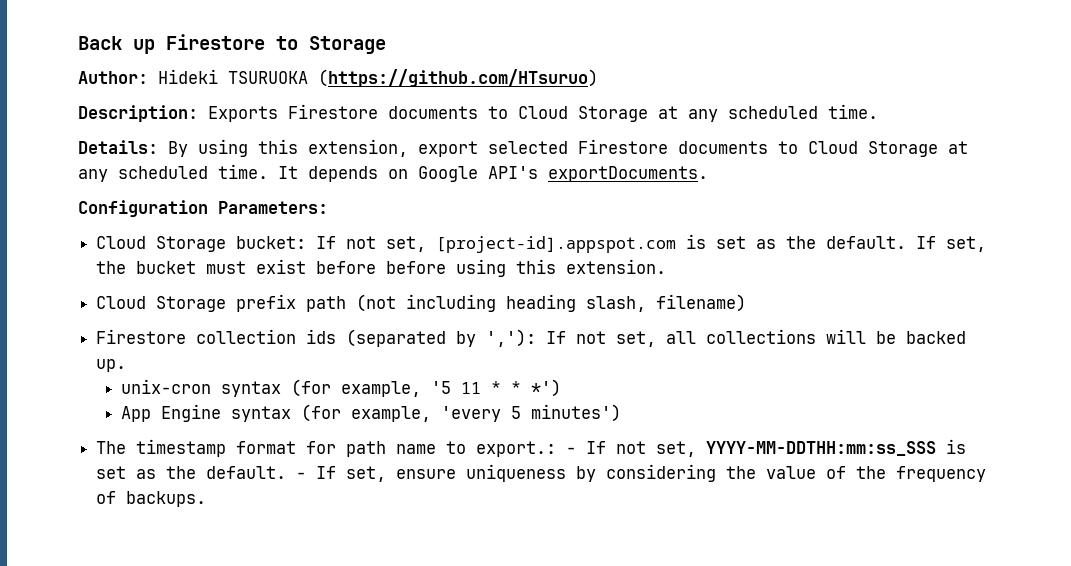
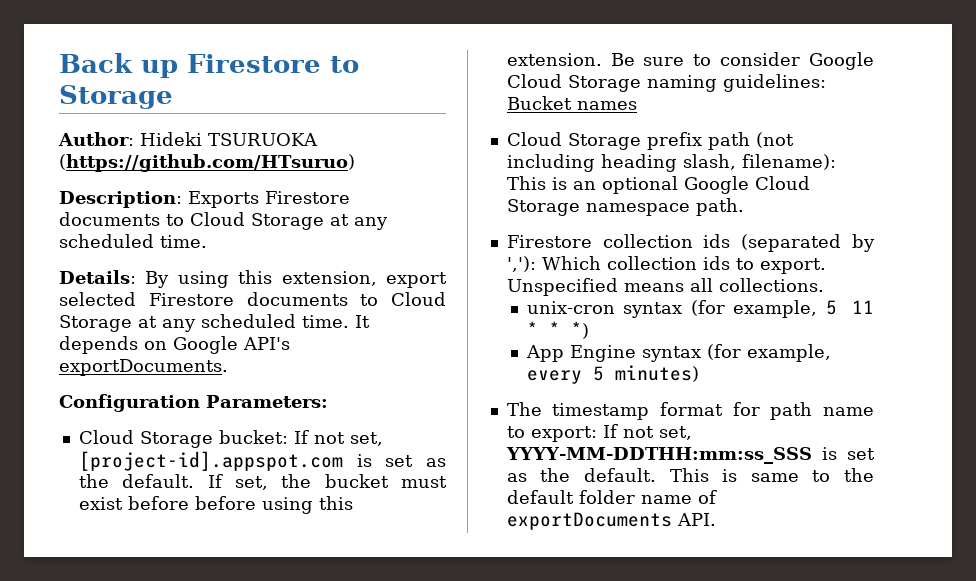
(667, 266) none -> [610,52,874,70] [506,74,826,92] [506,96,637,110] Be sure to consider Google Cloud Storage naming guidelines: Bucket names
[656,294,747,312] filename) -> [741,154,836,170] [506,176,810,194] [506,198,744,216] filename): This is an optional Google Cloud Storage namespace path.
[546,329,967,347] [96,359,127,372] If not set, all collections will be backed up. -> [541,256,826,274] [506,278,824,296] Which collection ids to export. Unspecified means all collections.
[430,381,451,394] '5 -> [825,300,837,315] 5
[530,379,561,397] *') -> [570,321,589,339] *)
[440,404,621,422] 'every 5 minutes') -> [526,365,699,384] every 5 minutes)
[476,441,577,457] export.: - -> [530,426,597,442] export:
[296,464,987,482] [96,491,207,507] - If set, ensure uniqueness by considering the value of the frequency of backups. -> [669,468,874,482] [506,490,717,504] [506,512,716,530] This is same to the default folder name of exportDocuments API.

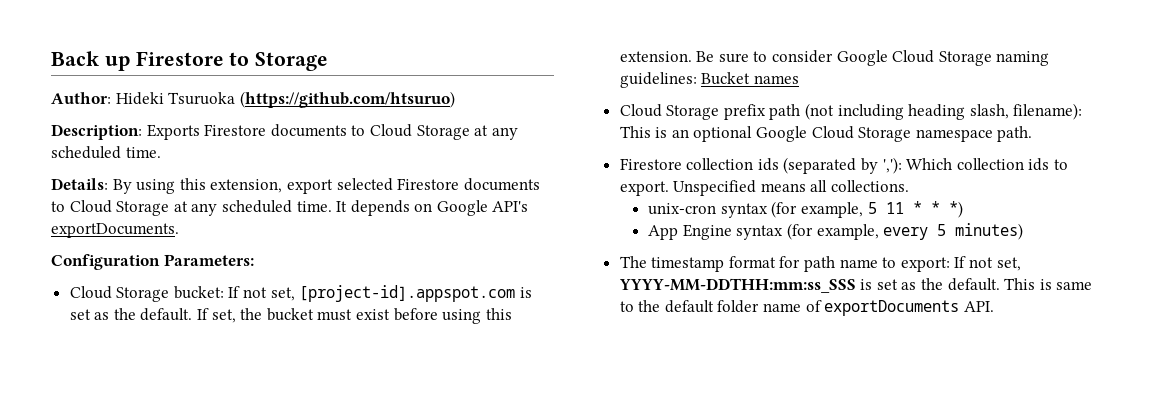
[208,133,318,146] [59,154,355,172] TSURUOKA (https://github.com/HTsuruo) -> [168,91,455,108] Tsuruoka (https://github.com/htsuruo)
[194,496,256,510] before -> (438, 314) none

